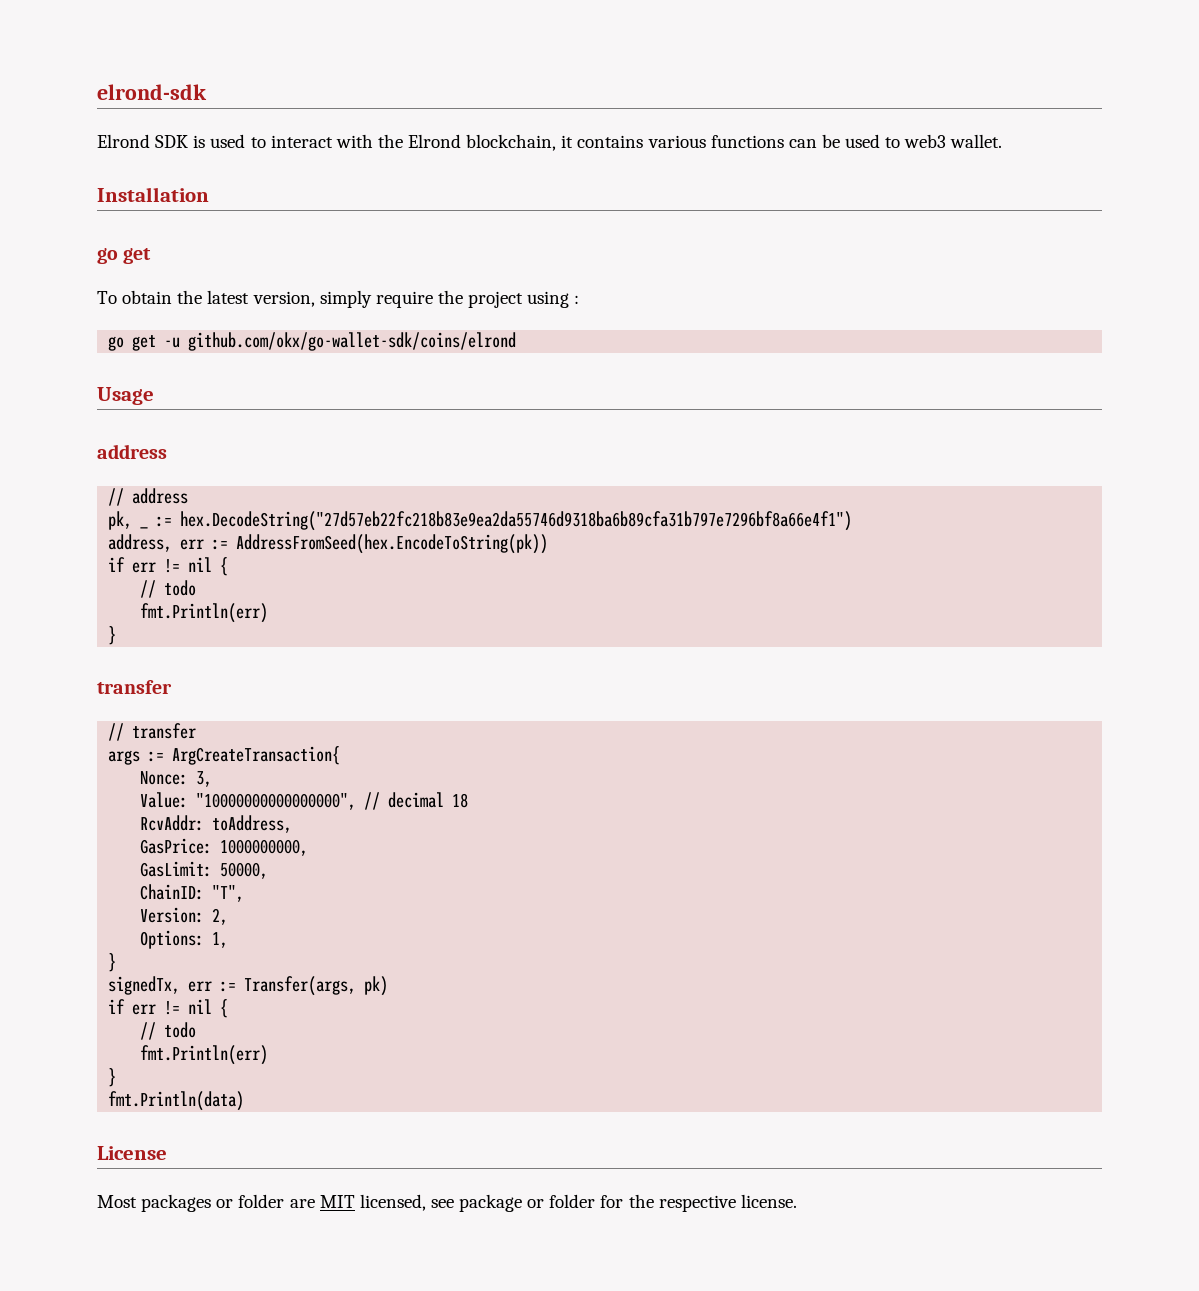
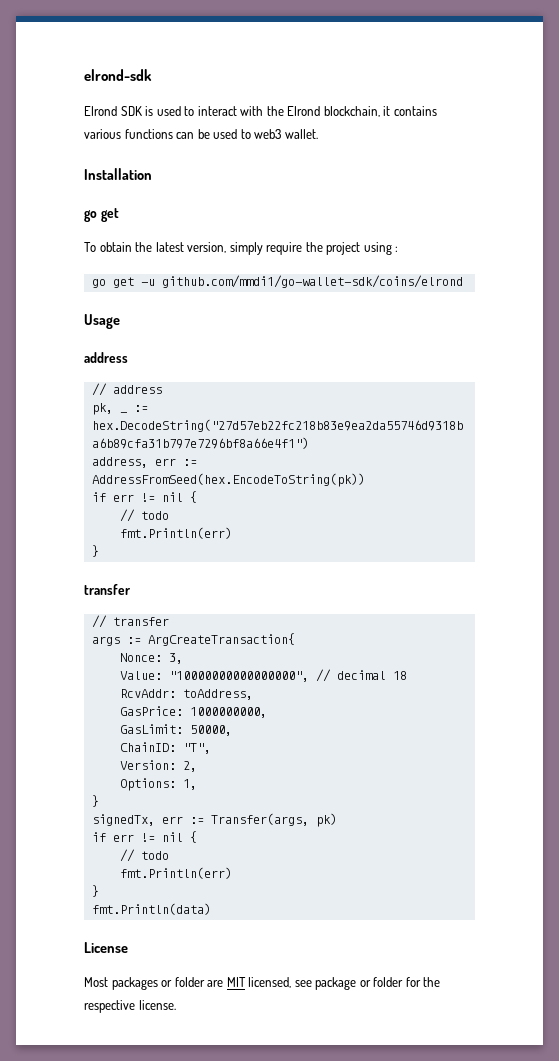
[188,332,517,351] github.com/okx/go-wallet-sdk/coins/elrond -> [161,275,463,288] github.com/mmdi1/go-wallet-sdk/coins/elrond

